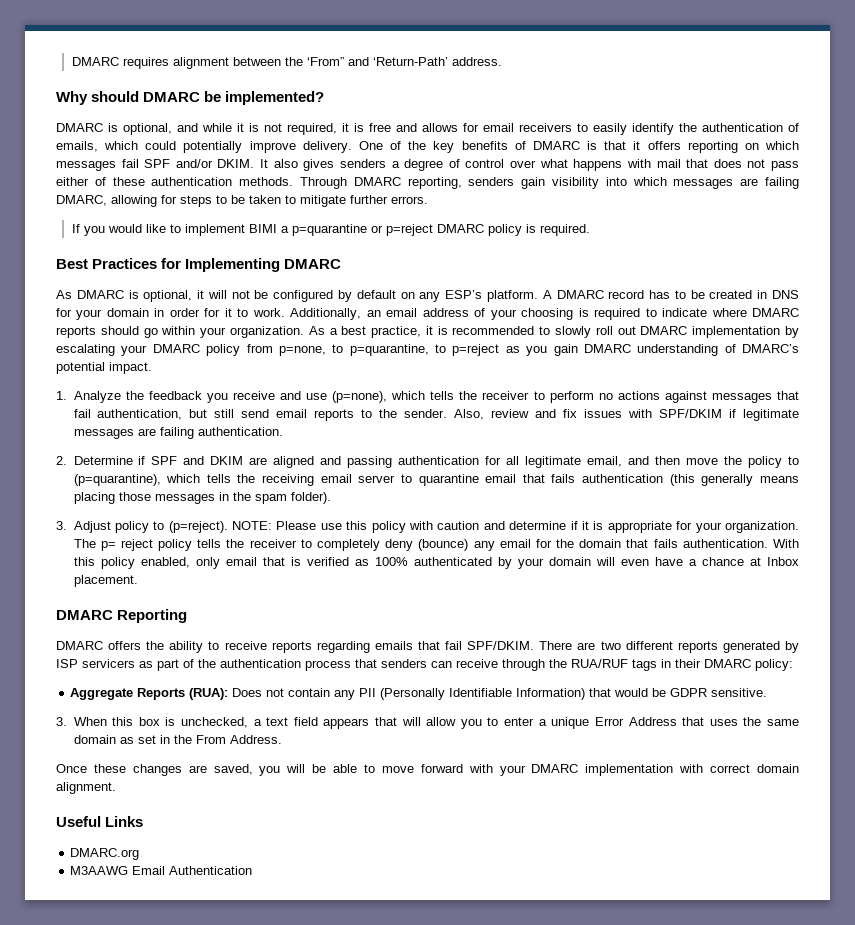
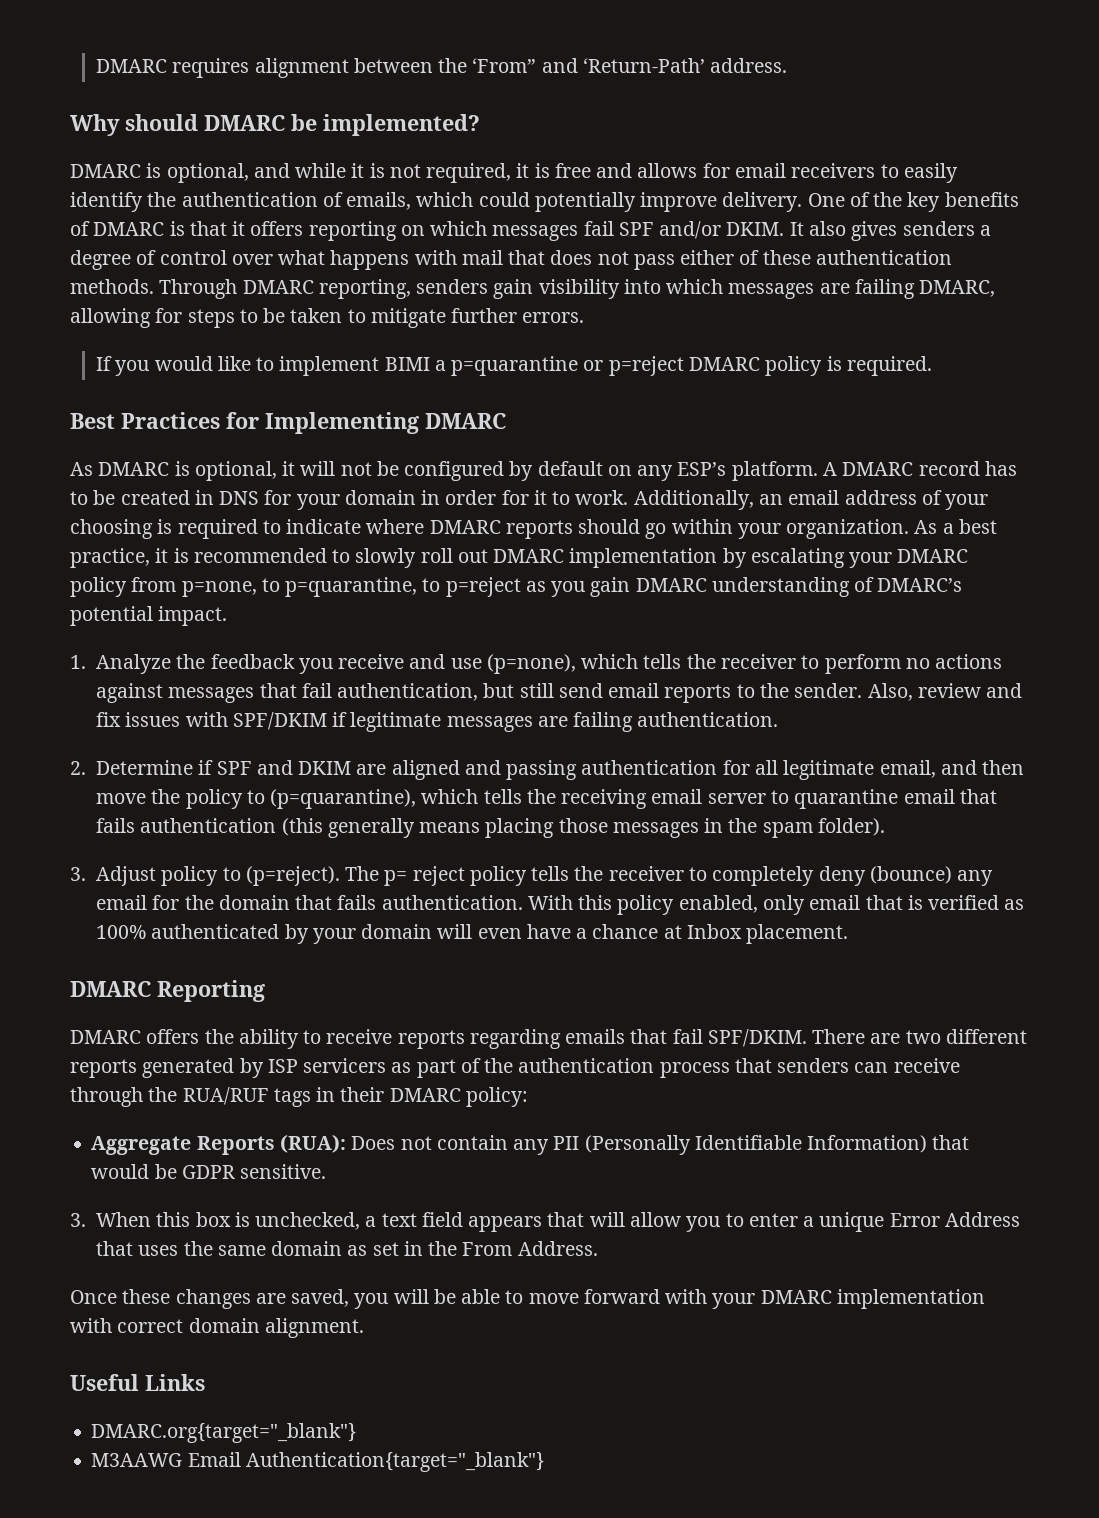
[232,521,800,533] NOTE: Please use this policy with caution and determine if it is appropriate for your organization. -> (340, 876) none
[70,848,140,860] DMARC.org -> [91,1423,357,1443] DMARC.org{target="_blank"}
[169,866,253,875] Authentication -> [245,1452,544,1472] Authentication{target="_blank"}

